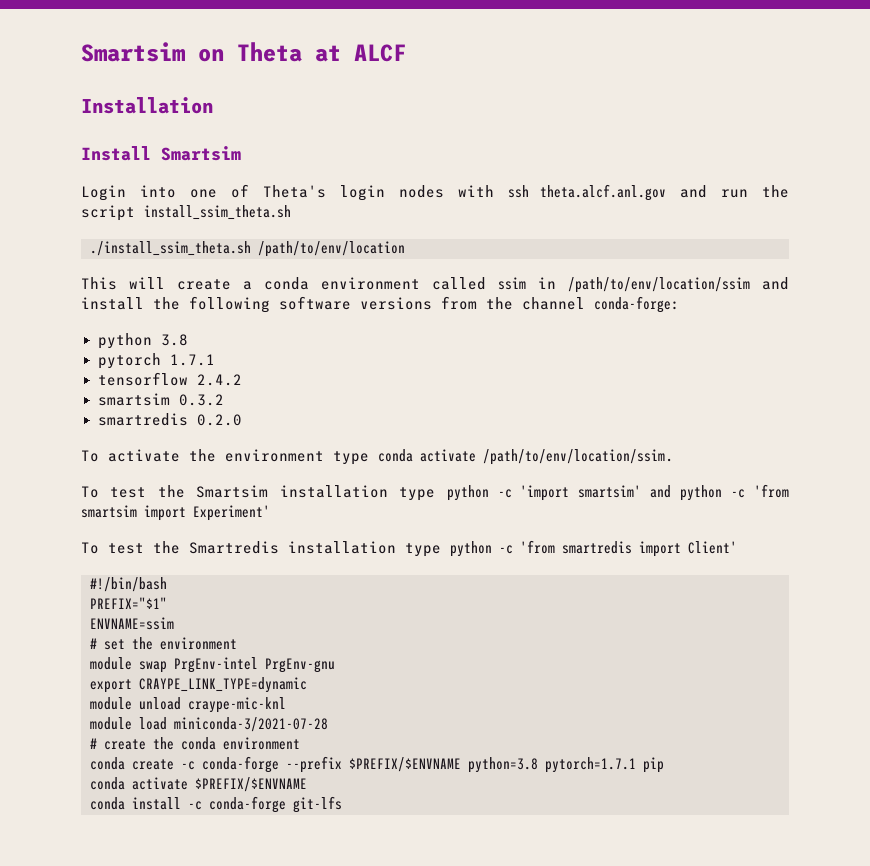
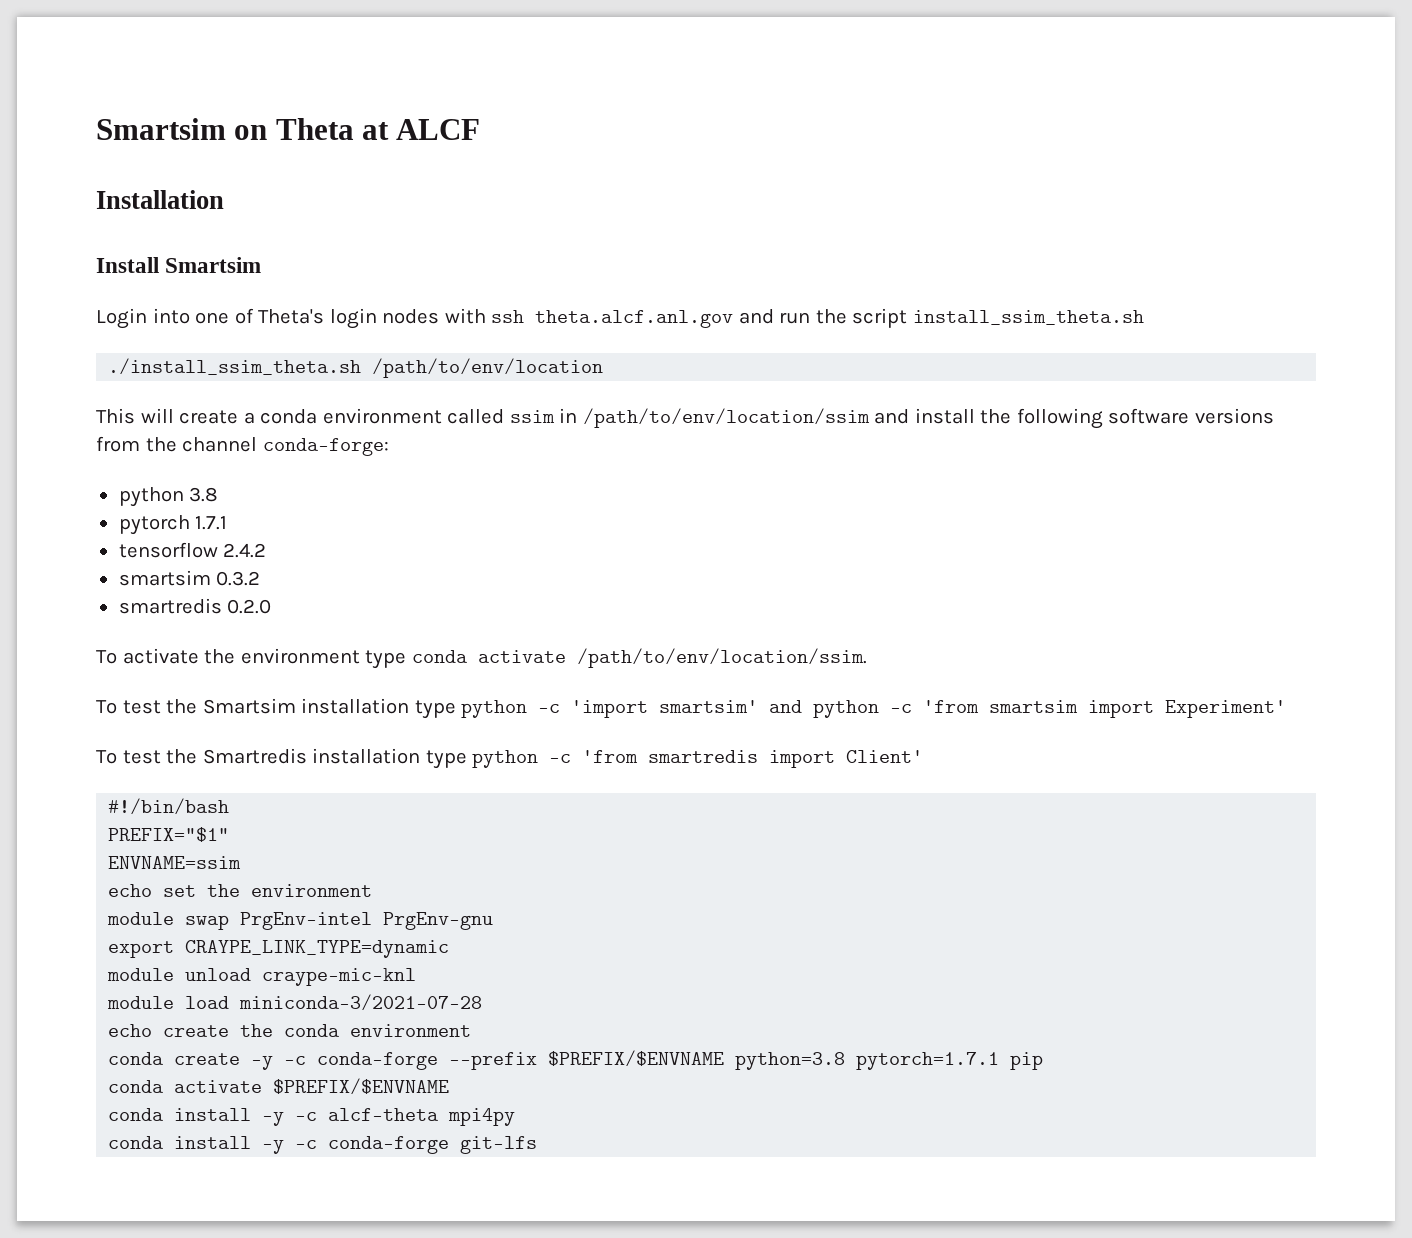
[90,638,97,649] # -> [108,884,153,897] echo
[90,738,97,749] # -> [108,1024,153,1037] echo
(174, 764) none -> [251,1056,274,1070] -y
(181, 803) none -> [262,1108,516,1126] [108,1136,285,1154] -y -c alcf-theta mpi4py // conda install -y

